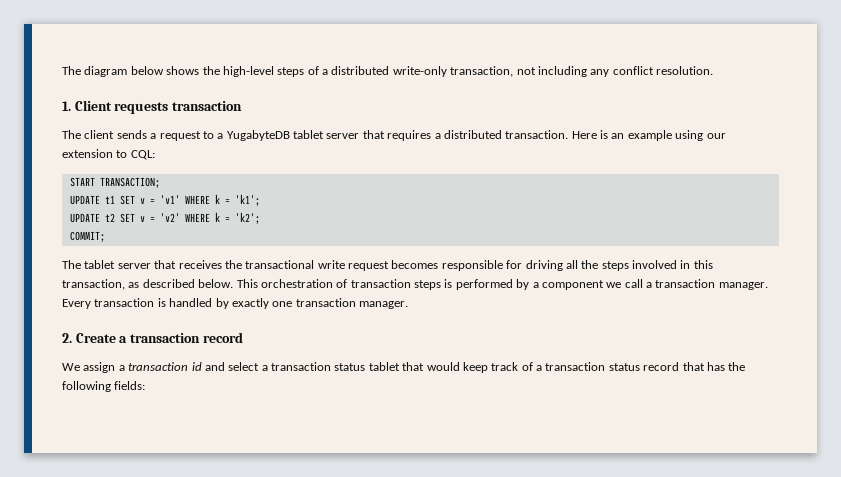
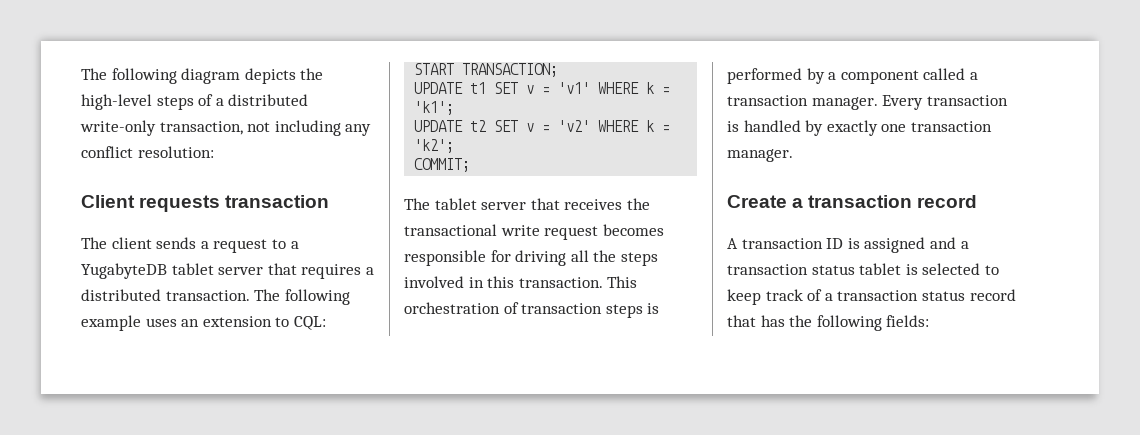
[62,66,200,77] The diagram below shows -> [81,68,296,84] The following diagram depicts
[656,66,713,75] [62,101,71,111] resolution. // 1. -> [137,146,214,158] resolution: //
[571,130,726,141] Here is an example using our -> [254,289,350,305] [81,315,200,331] The following example uses an
[62,279,234,290] transaction, as described below. -> [518,277,603,288] transaction.
[606,279,643,288] we call -> [923,68,966,80] called
[62,333,72,343] 2. -> (793, 155) none
[62,362,260,373] We assign a transaction id and select -> [727,237,956,253] A transaction ID is assigned and
[402,362,460,371] that would -> [905,263,999,275] is selected to

